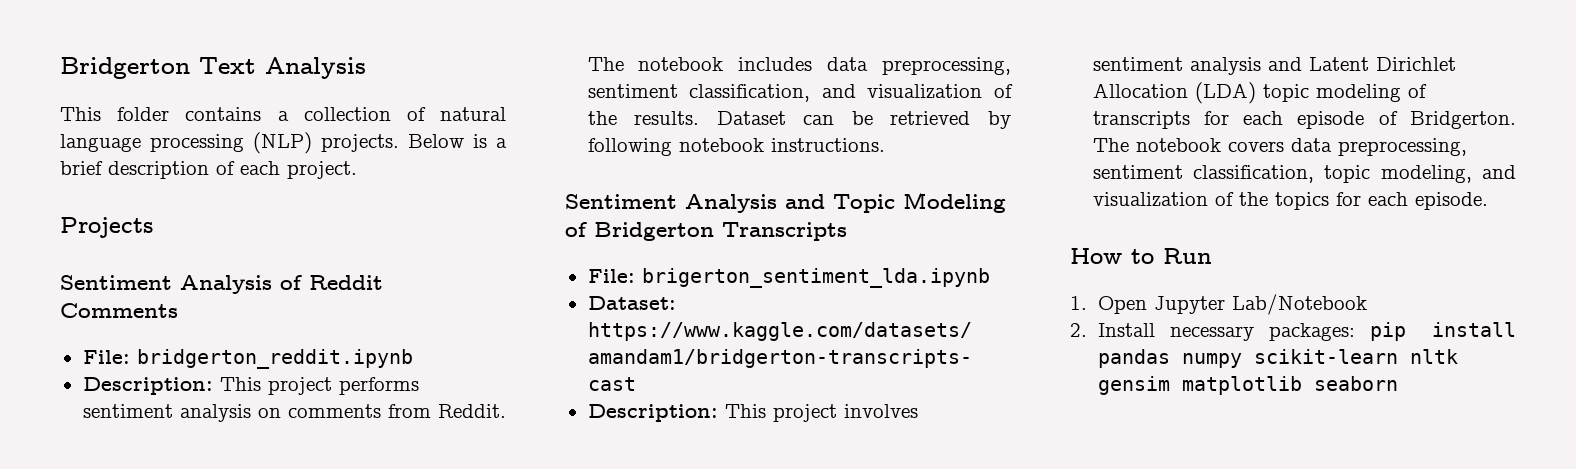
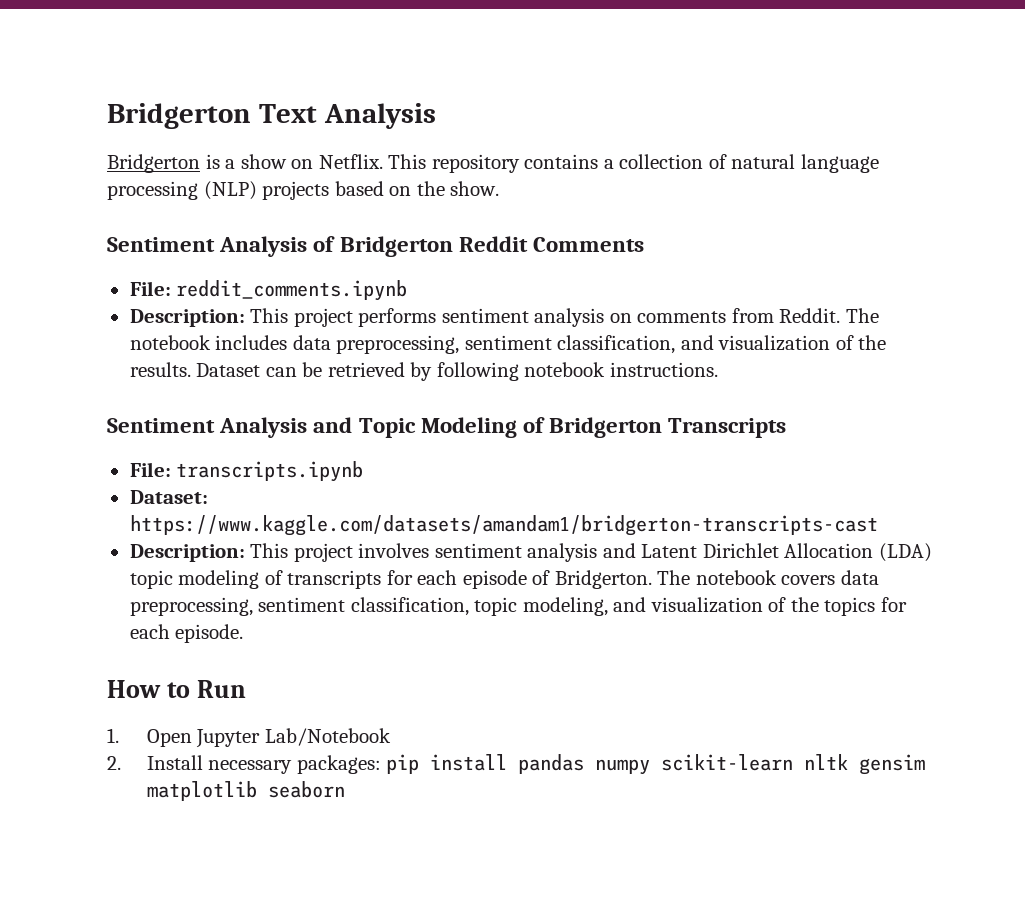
[60,107,170,121] This folder -> [107,154,520,173] Bridgerton is a show on Netflix. This repository
[321,134,507,152] [60,161,357,179] [60,217,153,238] projects. Below is a brief description of each project. // Projects -> [262,181,500,200] projects based on the show.
(302, 282) none -> [339,236,453,257] Bridgerton
[136,349,413,369] bridgerton_reddit.ipynb -> [176,280,408,301] reddit_comments.ipynb
[641,268,990,288] brigerton_sentiment_lda.ipynb -> [176,461,364,482] transcripts.ipynb

